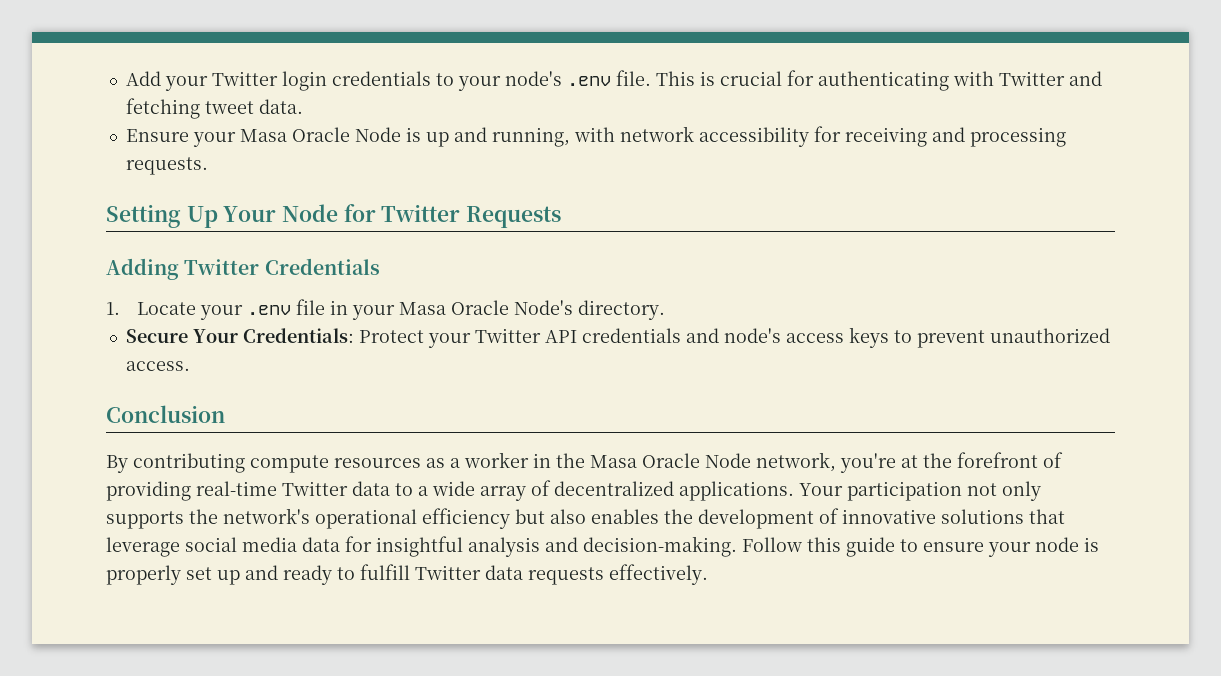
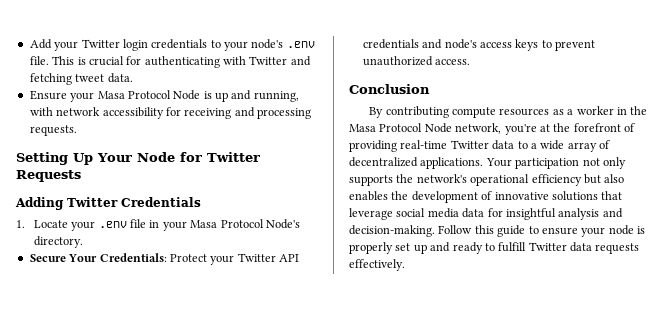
[291,127,350,142] Oracle -> [127,90,171,99] Protocol
[451,300,510,315] Oracle -> [220,219,264,228] Protocol
[642,453,700,468] Oracle -> [379,123,423,132] Protocol

